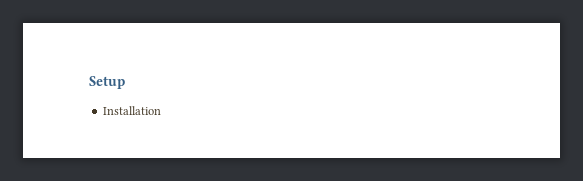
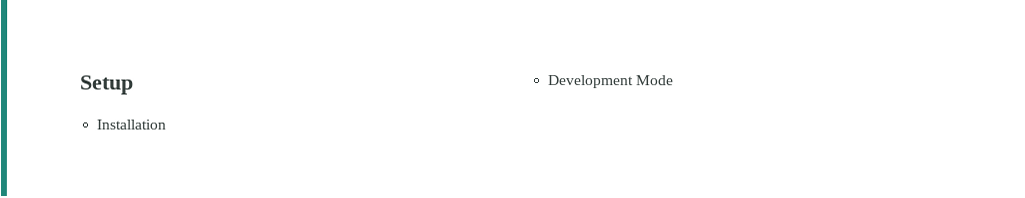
(161, 110) none -> [548,75,675,89] // Development Mode

